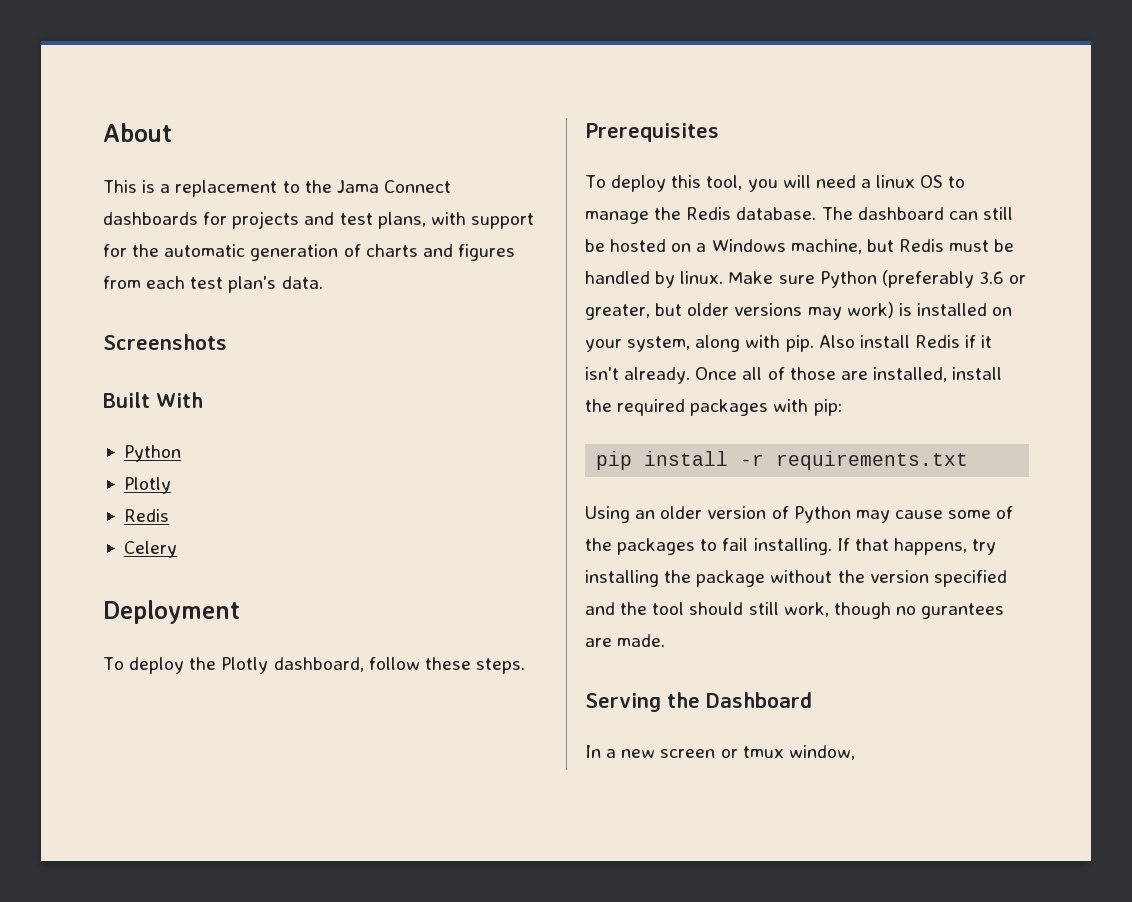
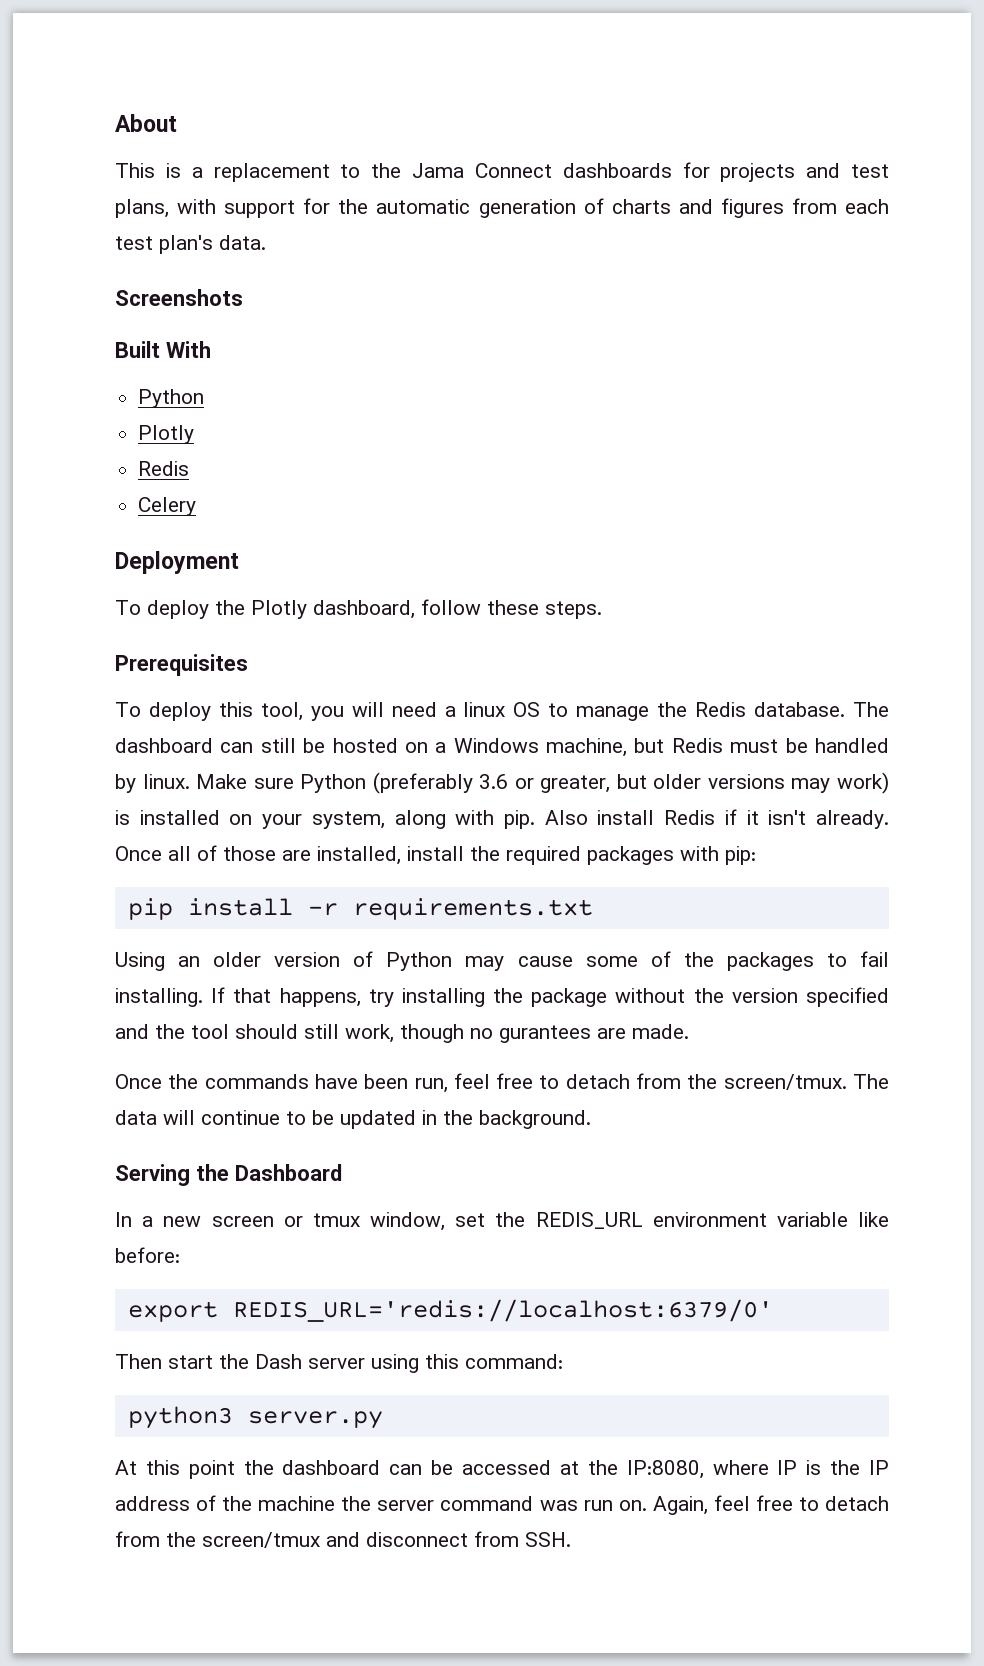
(666, 640) none -> [115,1073,889,1093] [115,1110,591,1129] // Once the commands have been run, feel free to detach from the screen/tmux. The data will continue to be updated in the background.
(855, 752) none -> [455,1212,889,1229] [115,1247,180,1263] [127,1299,773,1322] [115,1354,563,1373] [127,1406,383,1429] [115,1460,890,1479] [115,1495,889,1515] [115,1531,571,1548] set the REDIS_URL environment variable like before: // export REDIS_URL='redis://localhost:6379/0' // Then start the Dash server using this command: // python3 server.py // At this point the dashboard can be accessed at the IP:8080, where IP is the IP address of the machine the server command was run on. Again, feel free to detach from the screen/tmux and disconnect from SSH.

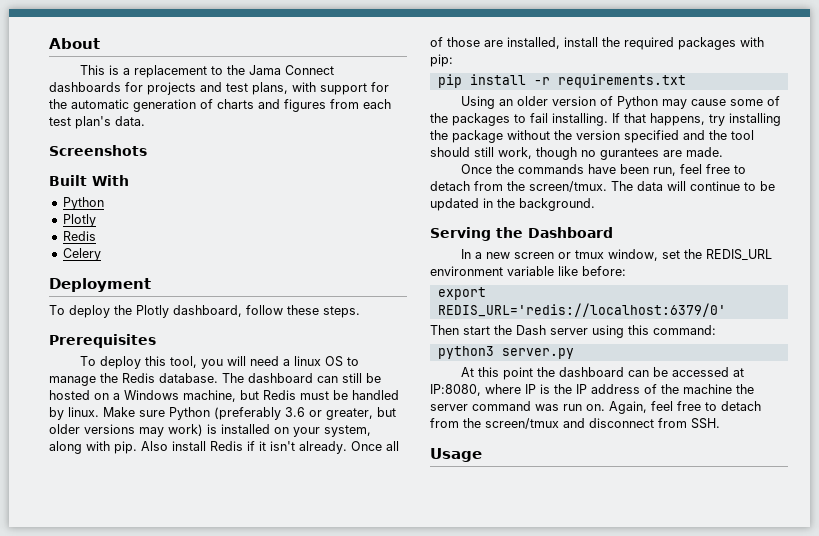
[587,1460,618,1475] the -> (744, 372) none
(571, 1539) none -> [430,448,482,462] // Usage

